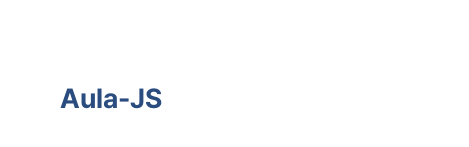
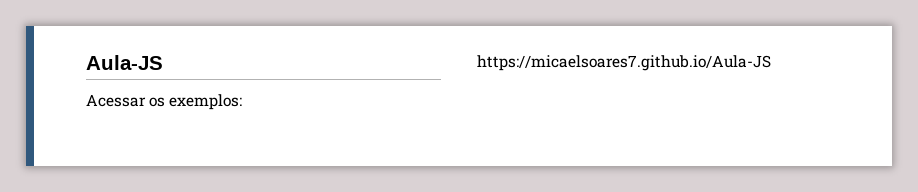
(162, 98) none -> [86,94,243,110] [477,55,771,71] // Acessar os exemplos: https://micaelsoares7.github.io/Aula-JS

